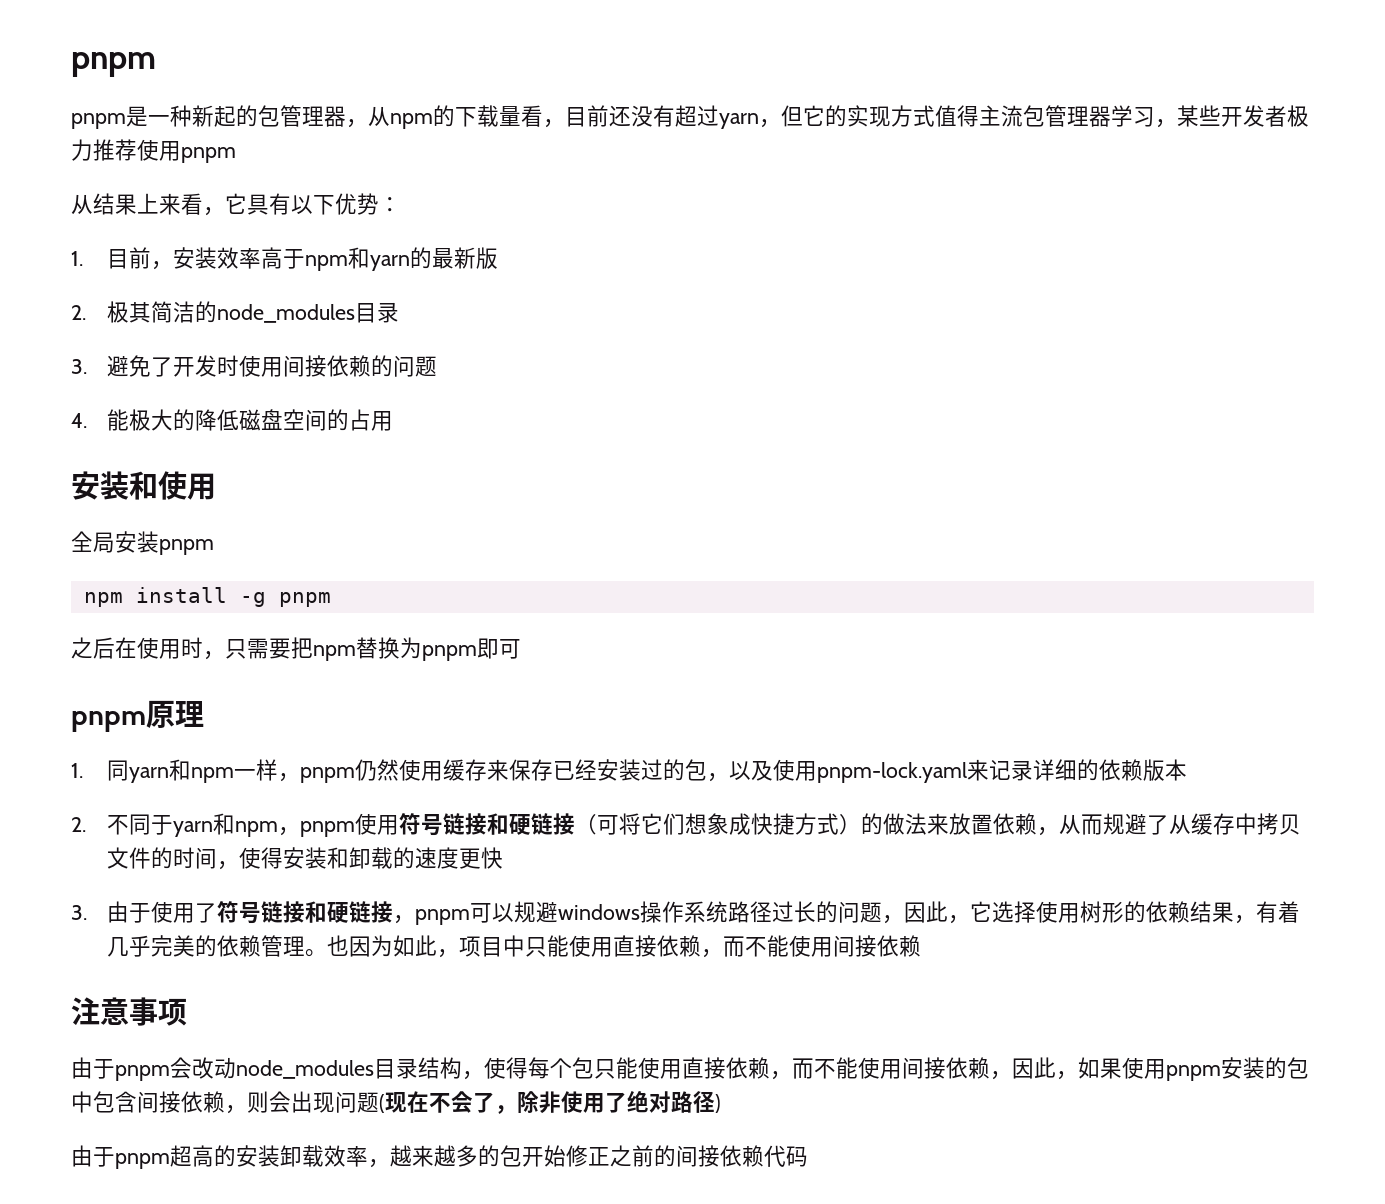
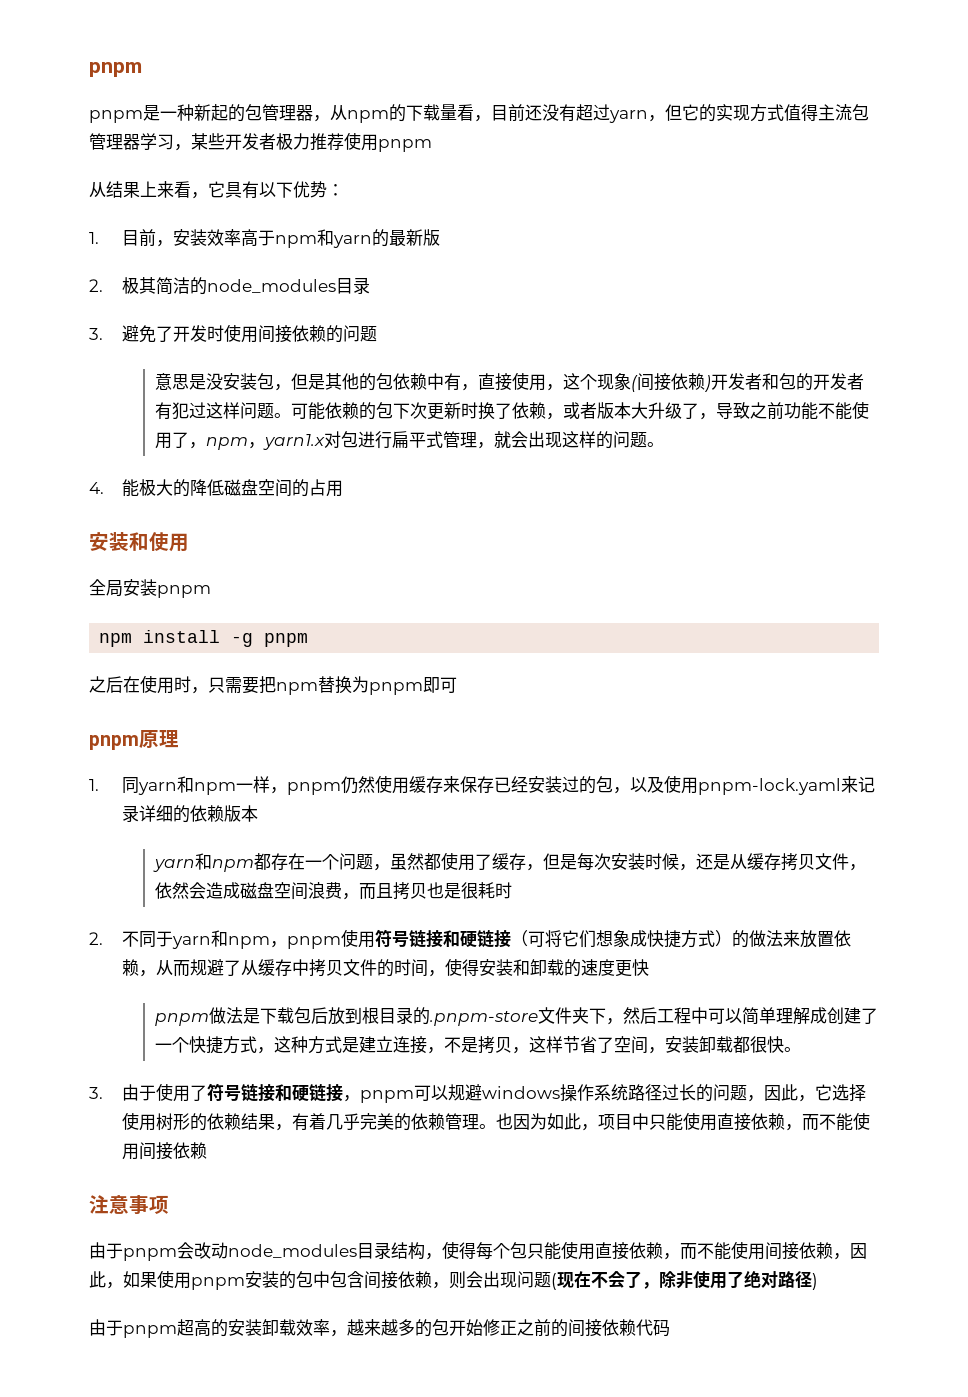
(438, 366) none -> [154,372,864,392] [154,401,869,420] [154,431,664,450] // 意思是没安装包，但是其他的包依赖中有，直接使用，这个现象(间接依赖)开发者和包的开发者有犯过这样问题。可能依赖的包下次更新时换了依赖，或者版本大升级了，导致之前功能不能使用了，npm，yarn1.x对包进行扁平式管理，就会出现这样的问题。
(1188, 770) none -> [152,852,866,872] [154,882,512,900] // yarn和npm都存在一个问题，虽然都使用了缓存，但是每次安装时候，还是从缓存拷贝文件，依然会造成磁盘空间浪费，而且拷贝也是很耗时
(504, 858) none -> [154,1007,878,1026] [154,1036,801,1054] // pnpm做法是下载包后放到根目录的.pnpm-store文件夹下，然后工程中可以简单理解成创建了一个快捷方式，这种方式是建立连接，不是拷贝，这样节省了空间，安装卸载都很快。

